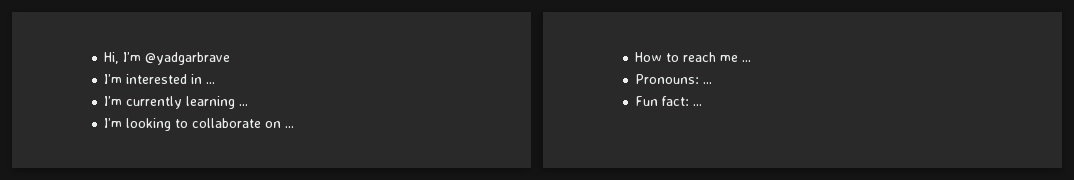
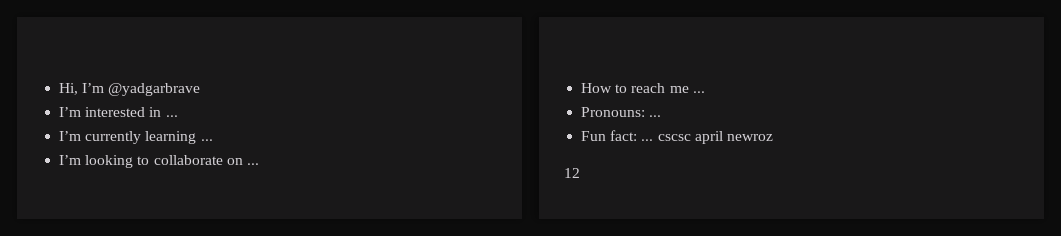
(703, 105) none -> [657,131,773,144] [564,168,580,178] cscsc april newroz // 12

